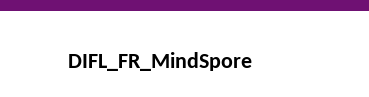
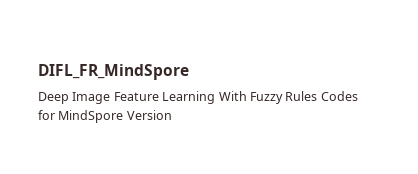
(252, 61) none -> [38,91,358,104] [38,110,172,123] // Deep Image Feature Learning With Fuzzy Rules Codes for MindSpore Version

